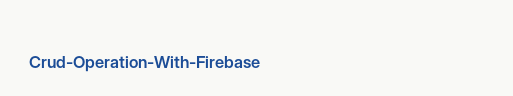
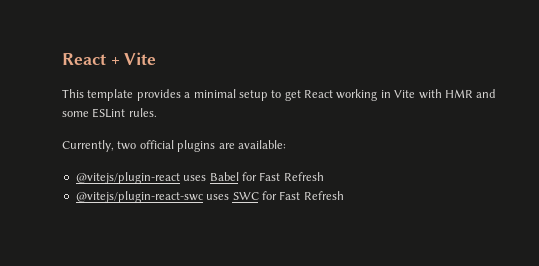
[29,56,260,72] Crud-Operation-With-Firebase -> [62,52,157,65] [62,89,497,101] [62,108,157,118] [62,140,286,152] [75,172,324,184] [75,191,344,203] React + Vite // This template provides a minimal setup to get React working in Vite with HMR and some ESLint rules. // Currently, two official plugins are available: // @vitejs/plugin-react uses Babel for Fast Refresh // @vitejs/plugin-react-swc uses SWC for Fast Refresh

